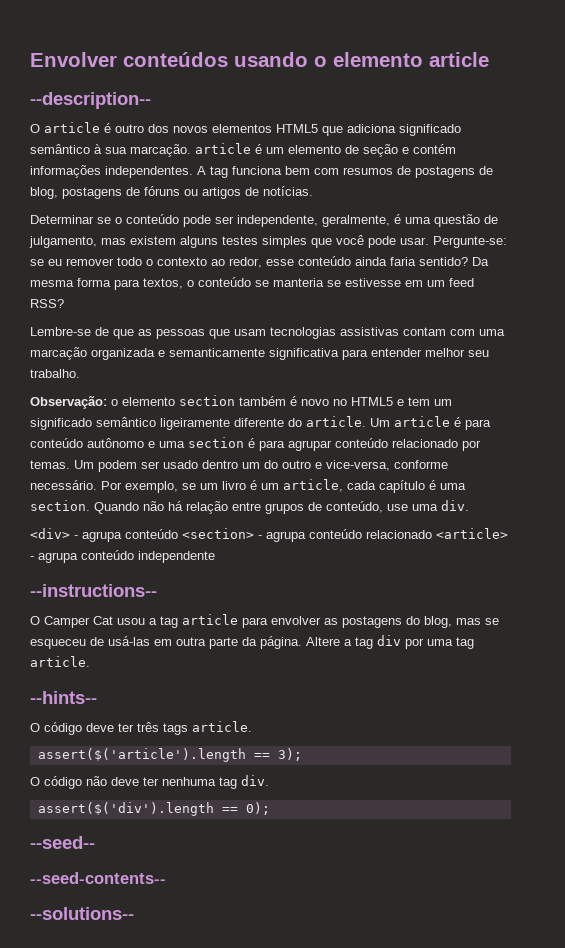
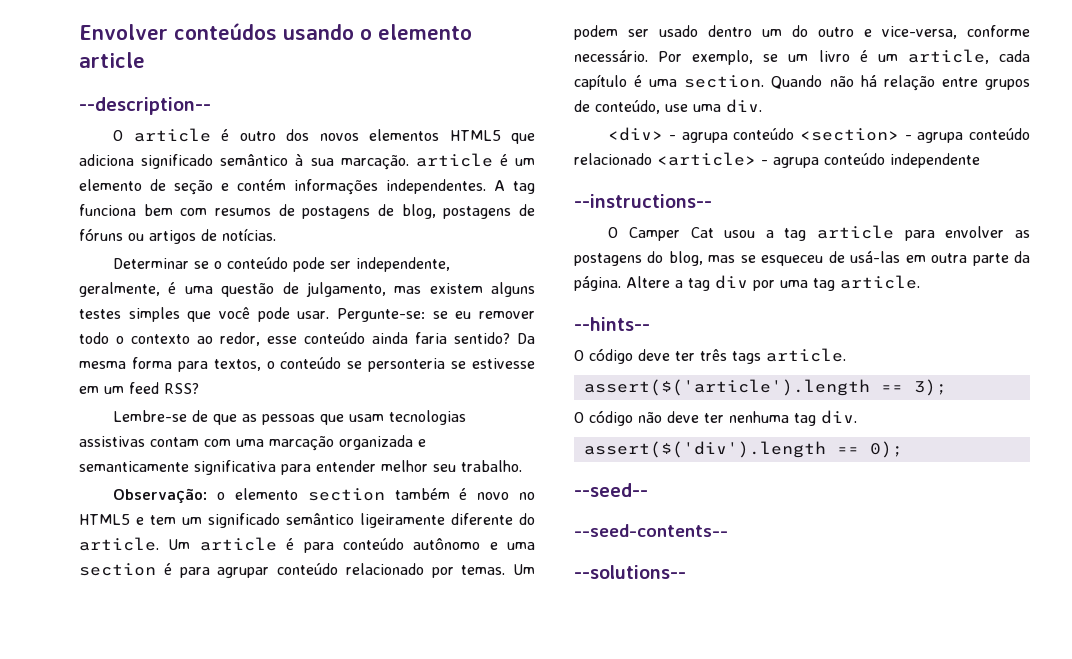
[273,278,324,287] manteria -> [368,358,446,372] personteria

